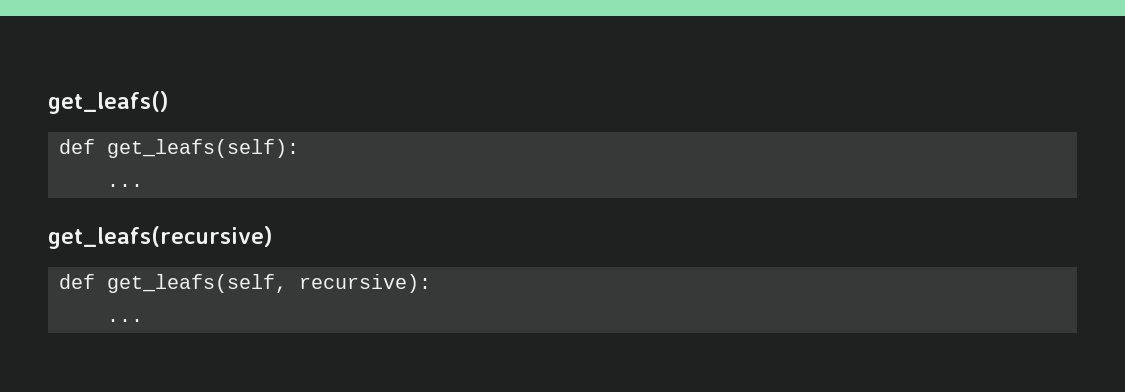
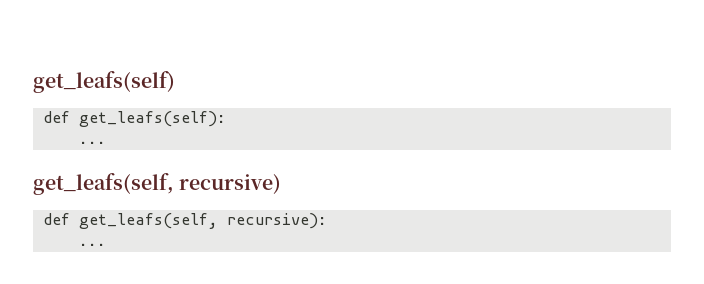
[48,91,169,114] get_leafs() -> [33,71,175,93] get_leafs(self)
[48,226,273,249] get_leafs(recursive) -> [33,173,282,195] get_leafs(self, recursive)

